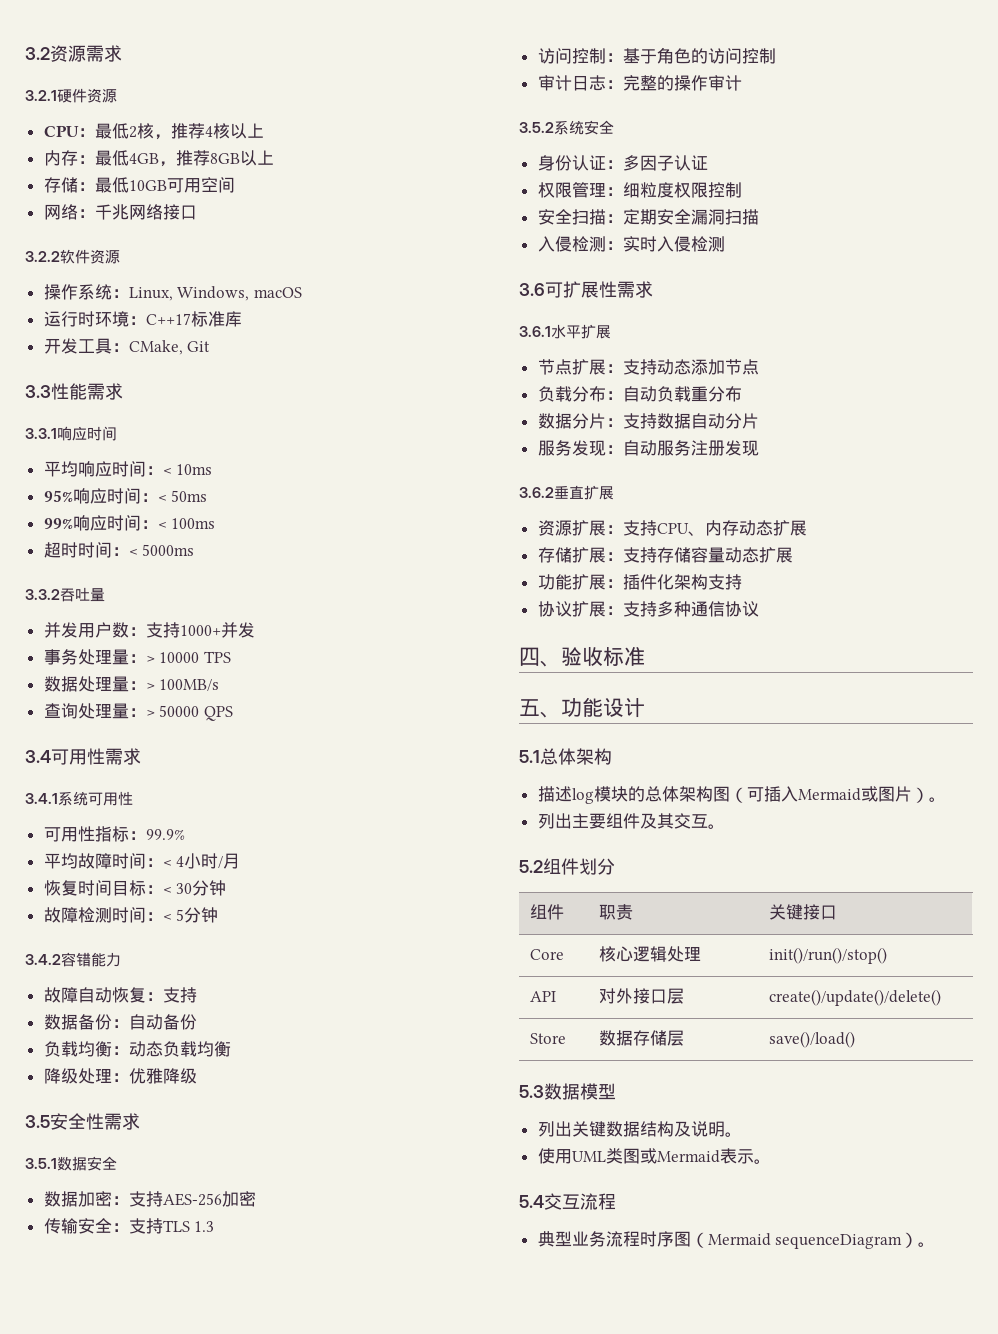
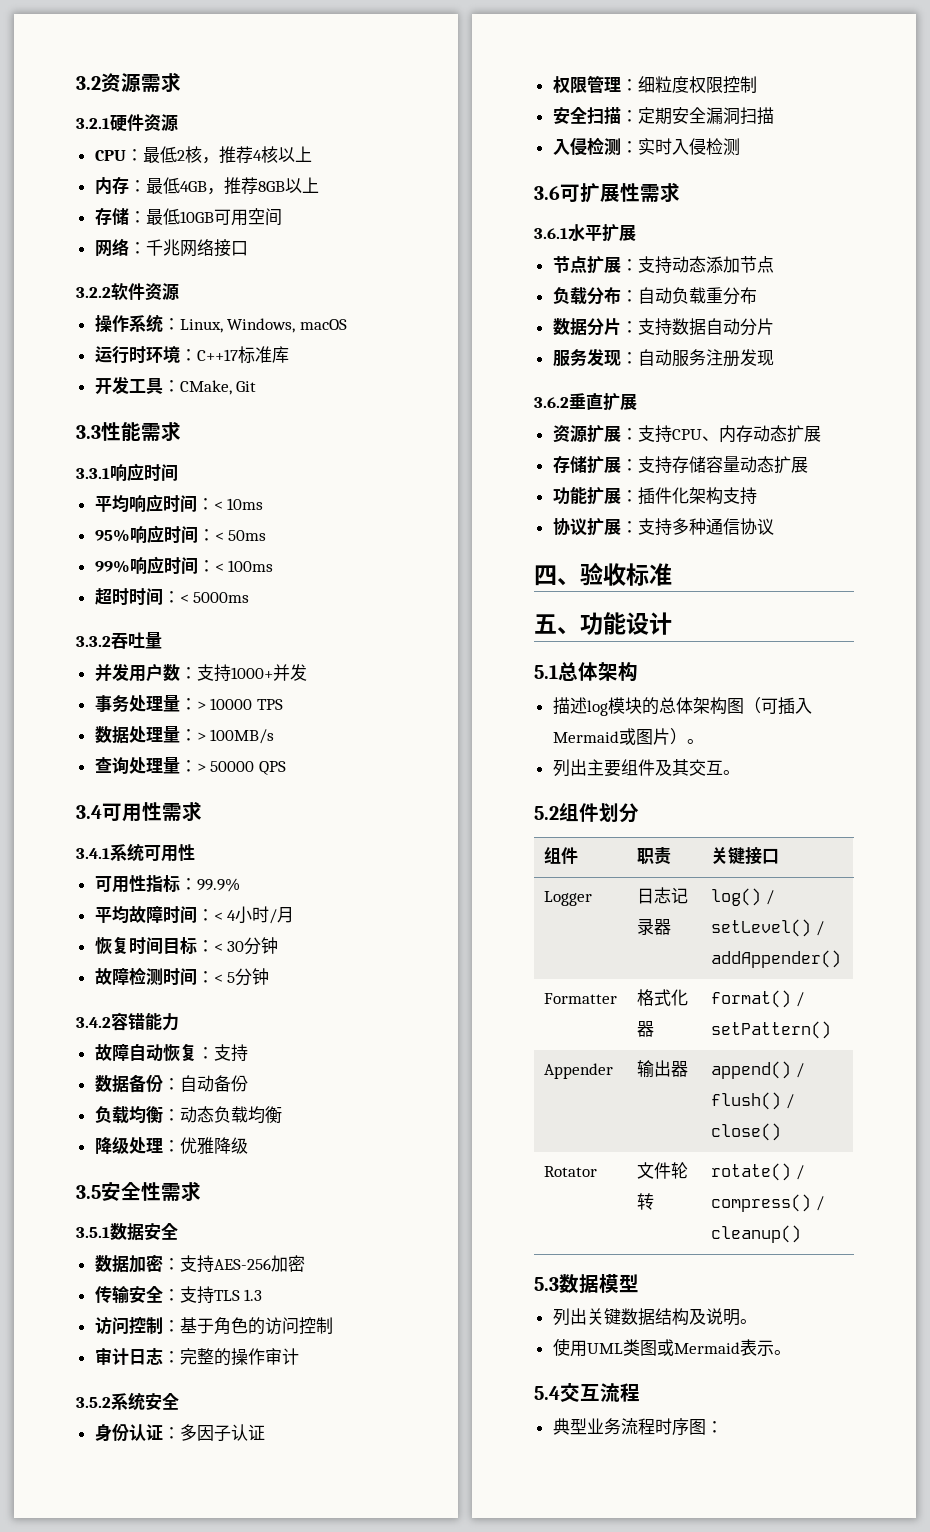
[530,949,565,960] [599,946,702,962] [769,947,888,964] [530,991,557,1002] [599,988,685,1004] [769,989,942,1006] [530,1033,567,1044] [599,1030,685,1046] [769,1031,856,1048] Core | 核心逻辑处理 | init()/run()/stop() // API | 对外接口层 | create()/update()/delete() // Store | 数据存储层 | save()/load() -> [543,891,592,906] [636,887,688,904] [636,918,671,935] [710,888,774,906] [710,919,824,937] [710,950,841,968] [543,993,617,1004] [636,989,688,1006] [636,1021,654,1037] [710,990,804,1008] [710,1021,831,1039] [543,1063,613,1079] [636,1060,688,1078] [710,1061,804,1079] [710,1092,794,1110] [710,1123,781,1141] [543,1166,597,1177] [636,1162,688,1179] [636,1193,654,1210] [710,1163,804,1181] [710,1194,824,1212] [710,1225,801,1243] Logger | 日志记录器 | log() / setLevel() / addAppender() // Formatter | 格式化器 | format() / setPattern() // Appender | 输出器 | append() / flush() / close() // Rotator | 文件轮转 | rotate() / compress() / cleanup()
[690,1232,936,1249] （Mermaid sequenceDiagram）。 -> [705,1421,723,1433] ：

